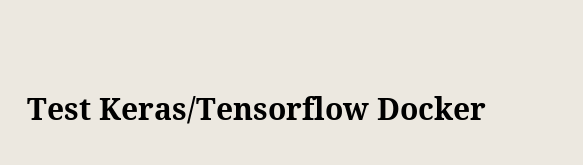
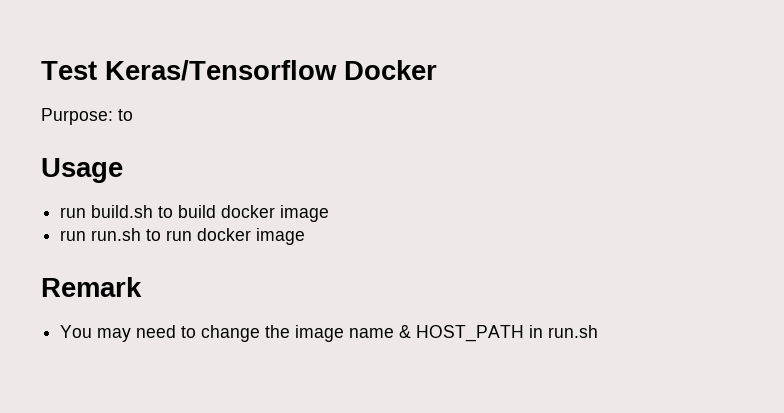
(487, 108) none -> [41,108,133,125] [41,158,123,183] [60,205,330,222] [60,228,306,245] [41,277,142,297] [60,325,599,342] // Purpose: to // Usage // run build.sh to build docker image // run run.sh to run docker image // Remark // You may need to change the image name & HOST_PATH in run.sh

